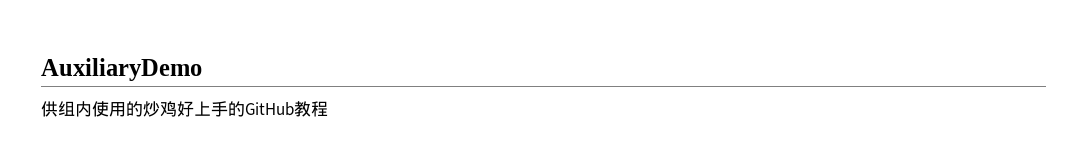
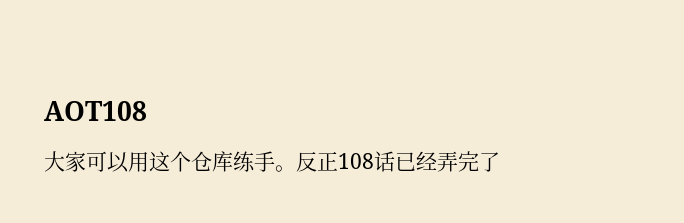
[41,58,202,81] [41,101,328,117] AuxiliaryDemo // 供组内使用的炒鸡好上手的GitHub教程 -> [44,101,147,121] [44,151,500,173] AOT108 // 大家可以用这个仓库练手。反正108话已经弄完了

